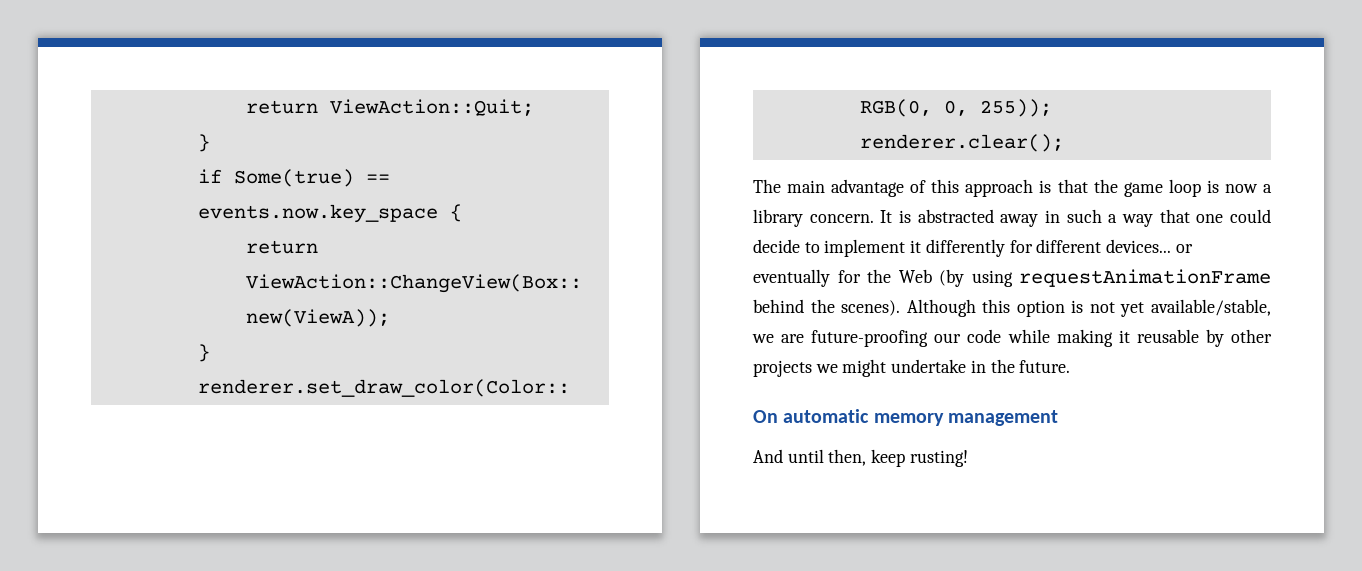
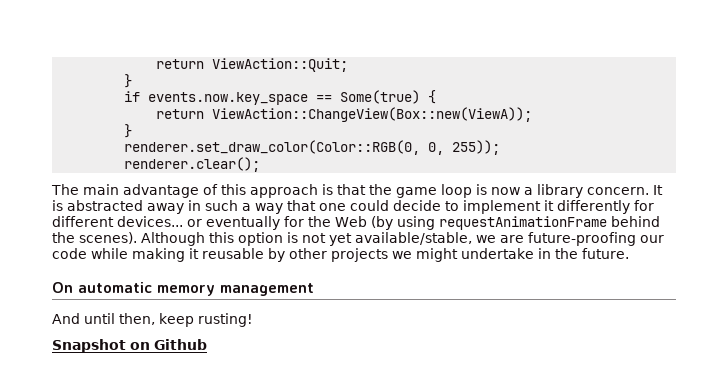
[233,169,390,187] [197,204,438,223] Some(true) == events.now.key_space -> [148,90,421,105] events.now.key_space == Some(true)
(968, 458) none -> [52,339,207,353] // Snapshot on Github

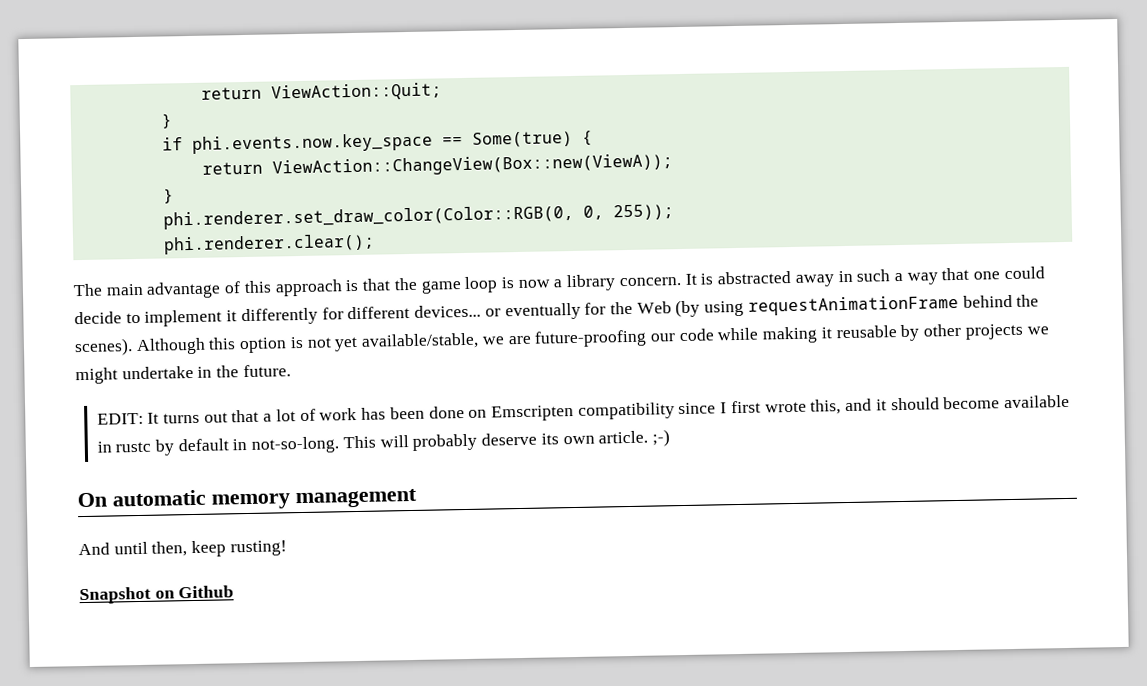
[148,92,309,105] events.now.key_space -> [191,132,433,154] phi.events.now.key_space
[124,140,421,155] renderer.set_draw_color(Color::RGB(0, -> [162,204,574,230] phi.renderer.set_draw_color(Color::RGB(0,
[124,157,261,172] renderer.clear(); -> [162,233,375,255] phi.renderer.clear();
(629, 253) none -> [96,394,1070,425] [96,429,670,456] // EDIT: It turns out that a lot of work has been done on Emscripten compatibility since I first wrote this, and it should become available in rustc by default in not-so-long. This will probably deserve its own article. ;-)

